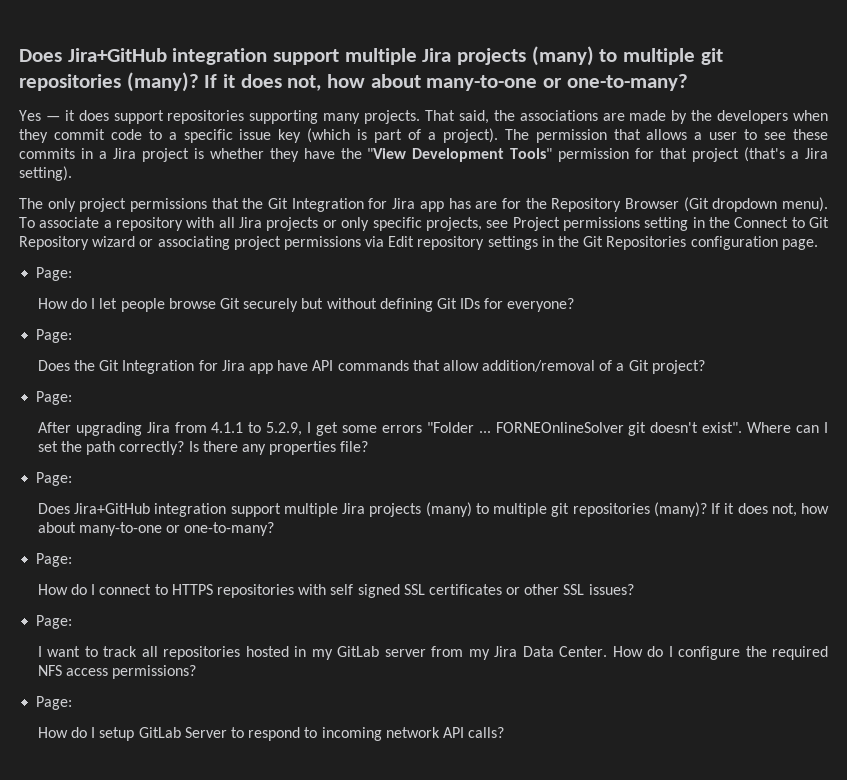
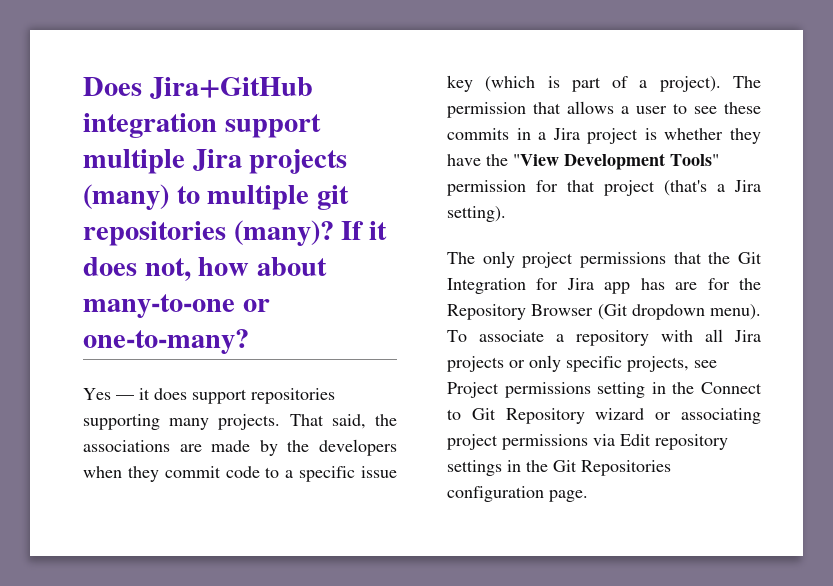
[36,267,73,281] [37,298,575,312] [36,329,73,343] [37,360,705,374] [36,391,73,405] [37,422,829,436] [37,441,369,455] [36,472,73,486] [37,502,830,517] [37,522,275,536] [36,553,73,567] [37,584,634,598] [36,615,73,629] [37,646,828,660] [37,665,197,679] [36,696,73,710] [37,727,505,741] // Page: // How do I let people browse Git securely but without defining Git IDs for everyone? // Page: // Does the Git Integration for Jira app have API commands that allow addition/removal of a Git project? // Page: // After upgrading Jira from 4.1.1 to 5.2.9, I get some errors "Folder ... FORNEOnlineSolver git doesn't exist". Where can I set the path correctly? Is there any properties file? // Page: // Does Jira+GitHub integration support multiple Jira projects (many) to multiple git repositories (many)? If it does not, how about many-to-one or one-to-many? // Page: // How do I connect to HTTPS repositories with self signed SSL certificates or other SSL issues? // Page: // I want to track all repositories hosted in my GitLab server from my Jira Data Center. How do I configure the required NFS access permissions? // Page: // How do I setup GitLab Server to respond to incoming network API calls? -> (588, 496) none

